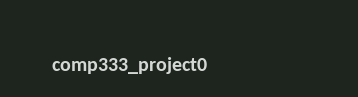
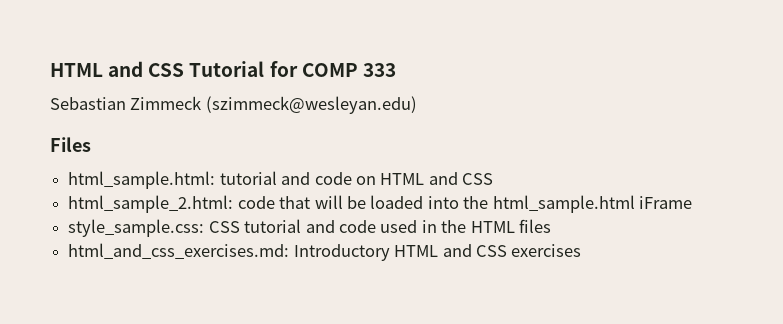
[52,57,207,74] comp333_project0 -> [50,61,396,77] [50,96,417,114] [50,137,91,152] [68,171,494,189] [68,195,693,213] [68,219,552,237] [68,243,582,261] HTML and CSS Tutorial for COMP 333 // Sebastian Zimmeck (szimmeck@wesleyan.edu) // Files // html_sample.html: tutorial and code on HTML and CSS // html_sample_2.html: code that will be loaded into the html_sample.html iFrame // style_sample.css: CSS tutorial and code used in the HTML files // html_and_css_exercises.md: Introductory HTML and CSS exercises

